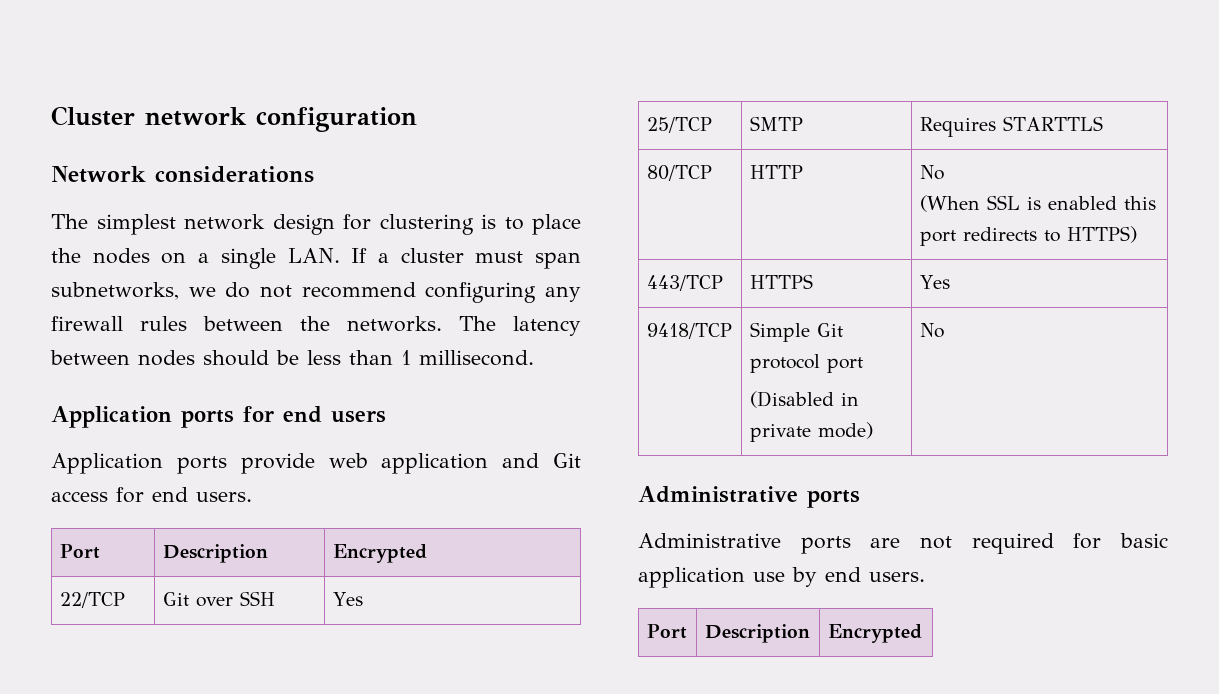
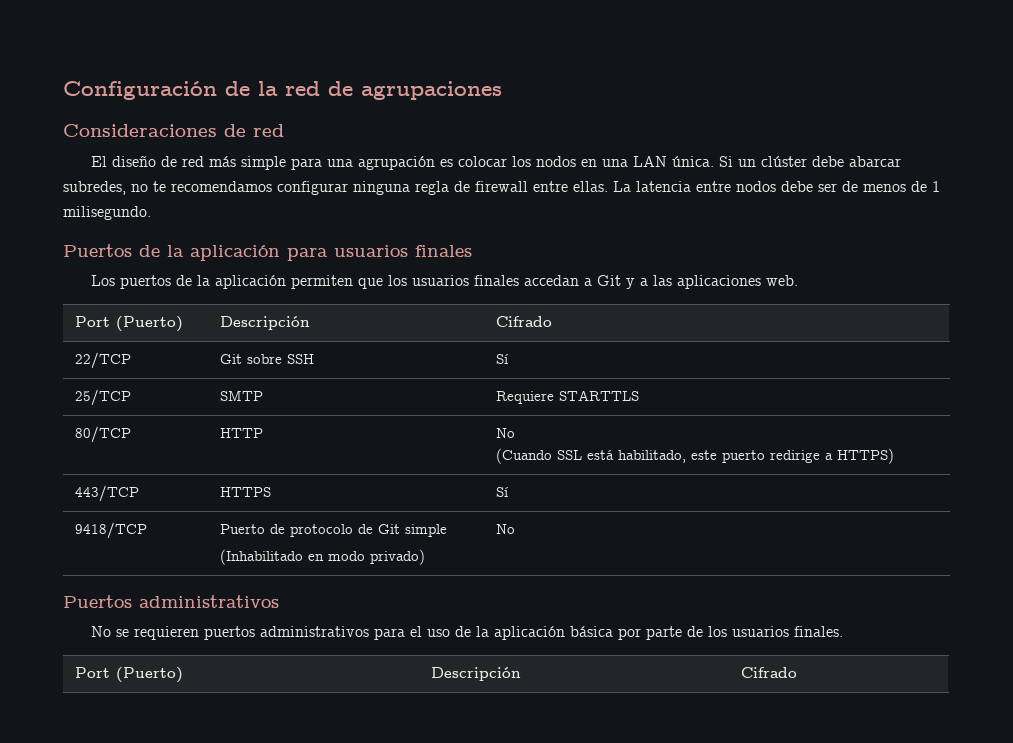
[51,106,417,132] [51,166,314,183] [51,214,581,235] [51,248,581,269] [51,282,581,303] [51,316,581,336] [50,350,534,366] [51,406,386,428] [51,453,581,474] [51,487,252,503] [59,544,100,559] [162,544,268,563] [332,544,427,563] Cluster network configuration // Network considerations // The simplest network design for clustering is to place the nodes on a single LAN. If a cluster must span subnetworks, we do not recommend configuring any firewall rules between the networks. The latency between nodes should be less than 1 millisecond. // Application ports for end users // Application ports provide web application and Git access for end users. // Port | Description | Encrypted -> [63,81,502,100] [63,124,284,137] [91,155,902,170] [63,181,940,195] [63,206,151,220] [63,244,472,261] [91,275,799,289] [75,316,184,332] [220,316,311,330] [496,316,553,327] Configuración de la red de agrupaciones // Consideraciones de red // El diseño de red más simple para una agrupación es colocar los nodos en una LAN única. Si un clúster debe abarcar subredes, no te recomendamos configurar ninguna regla de firewall entre ellas. La latencia entre nodos debe ser de menos de 1 milisegundo. // Puertos de la aplicación para usuarios finales // Los puertos de la aplicación permiten que los usuarios finales accedan a Git y a las aplicaciones web. // Port (Puerto) | Descripción | Cifrado
[195,597,233,607] over -> [247,354,283,364] sobre
[332,592,363,606] Yes -> [496,354,509,364] Sí
[919,117,996,137] Requires -> [496,391,555,404] Requiere
[919,195,1156,212] [919,227,1060,246] (When SSL is enabled this port redirects to -> [496,448,834,464] (Cuando SSL está habilitado, este puerto redirige a
[919,275,950,289] Yes -> [496,487,509,497] Sí
[749,322,843,342] [749,354,863,373] [749,391,859,408] [749,422,873,442] [919,323,944,338] [638,486,860,508] [638,533,1168,554] [638,567,925,588] [646,624,687,639] [704,624,810,643] [827,624,922,643] Simple Git protocol port // (Disabled in private mode) | No // Administrative ports // Administrative ports are not required for basic application use by end users. // Port | Description | Encrypted -> [220,524,448,537] [220,549,426,565] [496,524,516,534] [63,595,279,608] [91,626,844,640] [75,667,184,683] [431,667,522,681] [741,667,798,678] Puerto de protocolo de Git simple // (Inhabilitado en modo privado) | No // Puertos administrativos // No se requieren puertos administrativos para el uso de la aplicación básica por parte de los usuarios finales. // Port (Puerto) | Descripción | Cifrado

